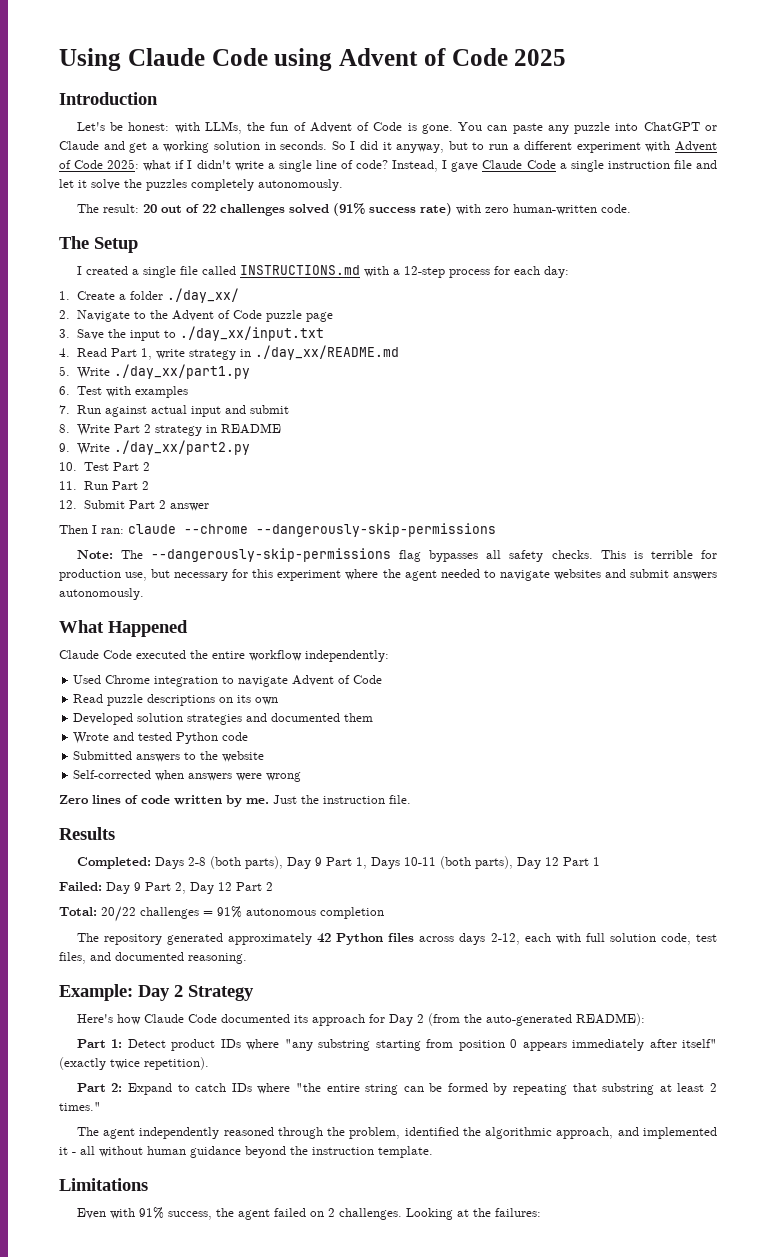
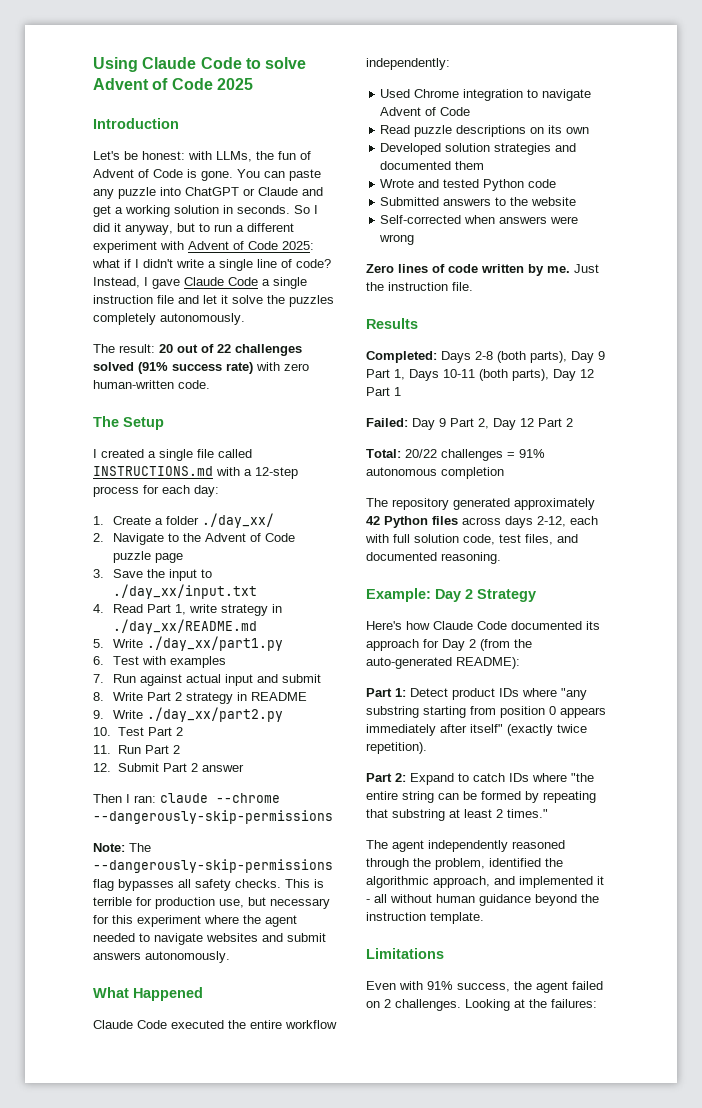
[274,48,333,71] using -> [245,57,307,69] to solve

